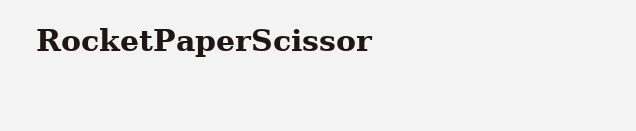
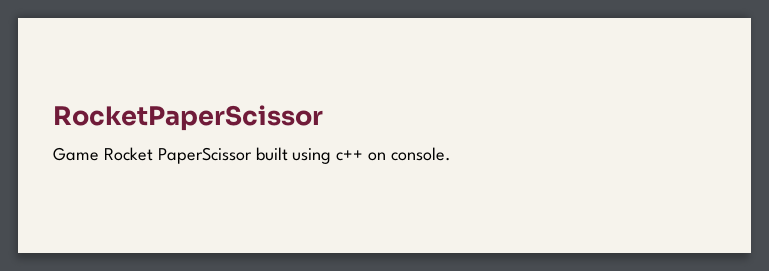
(373, 42) none -> [53,147,452,164] // Game Rocket PaperScissor built using c++ on console.

